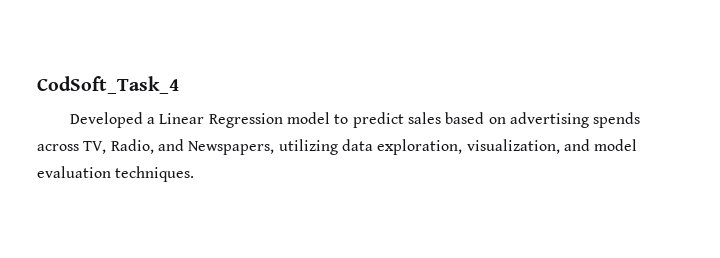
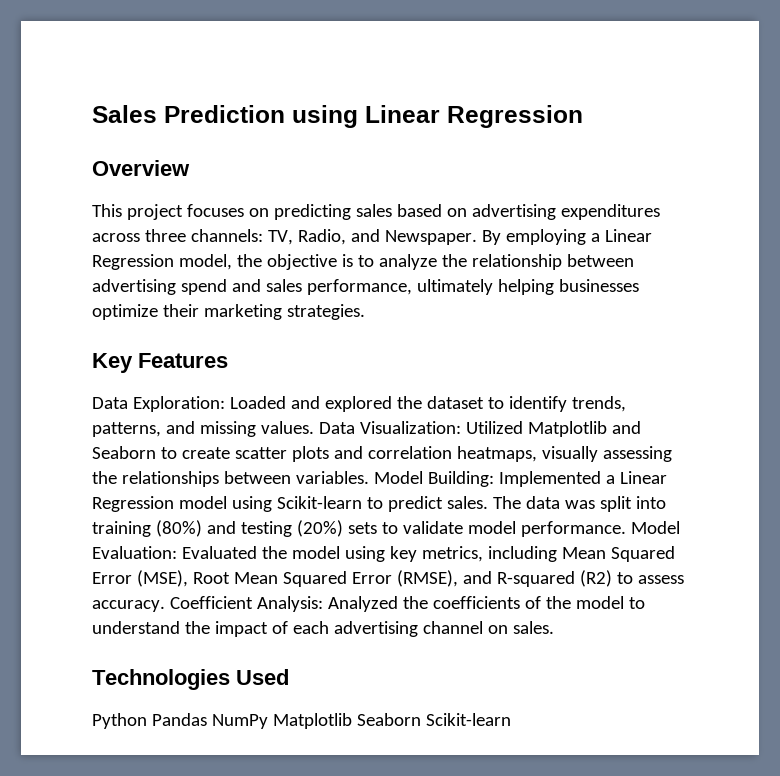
[37,76,179,94] [69,112,641,128] [37,139,638,155] [37,166,195,182] CodSoft_Task_4 // Developed a Linear Regression model to predict sales based on advertising spends across TV, Radio, and Newspapers, utilizing data exploration, visualization, and model evaluation techniques. -> [92,105,583,128] [92,160,190,176] [92,204,660,220] [92,229,652,245] [92,254,634,270] [92,279,639,295] [92,304,365,320] [92,353,228,373] [92,396,626,412] [92,421,641,437] [92,446,672,462] [92,471,667,487] [92,496,666,512] [92,520,680,537] [92,546,675,562] [92,570,684,587] [92,596,645,612] [92,621,554,637] [92,669,289,690] [92,713,511,729] Sales Prediction using Linear Regression // Overview // This project focuses on predicting sales based on advertising expenditures across three channels: TV, Radio, and Newspaper. By employing a Linear Regression model, the objective is to analyze the relationship between advertising spend and sales performance, ultimately helping businesses optimize their marketing strategies. // Key Features // Data Exploration: Loaded and explored the dataset to identify trends, patterns, and missing values. Data Visualization: Utilized Matplotlib and Seaborn to create scatter plots and correlation heatmaps, visually assessing the relationships between variables. Model Building: Implemented a Linear Regression model using Scikit-learn to predict sales. The data was split into training (80%) and testing (20%) sets to validate model performance. Model Evaluation: Evaluated the model using key metrics, including Mean Squared Error (MSE), Root Mean Squared Error (RMSE), and R-squared (R2) to assess accuracy. Coefficient Analysis: Analyzed the coefficients of the model to understand the impact of each advertising channel on sales. // Technologies Used // Python Pandas NumPy Matplotlib Seaborn Scikit-learn

